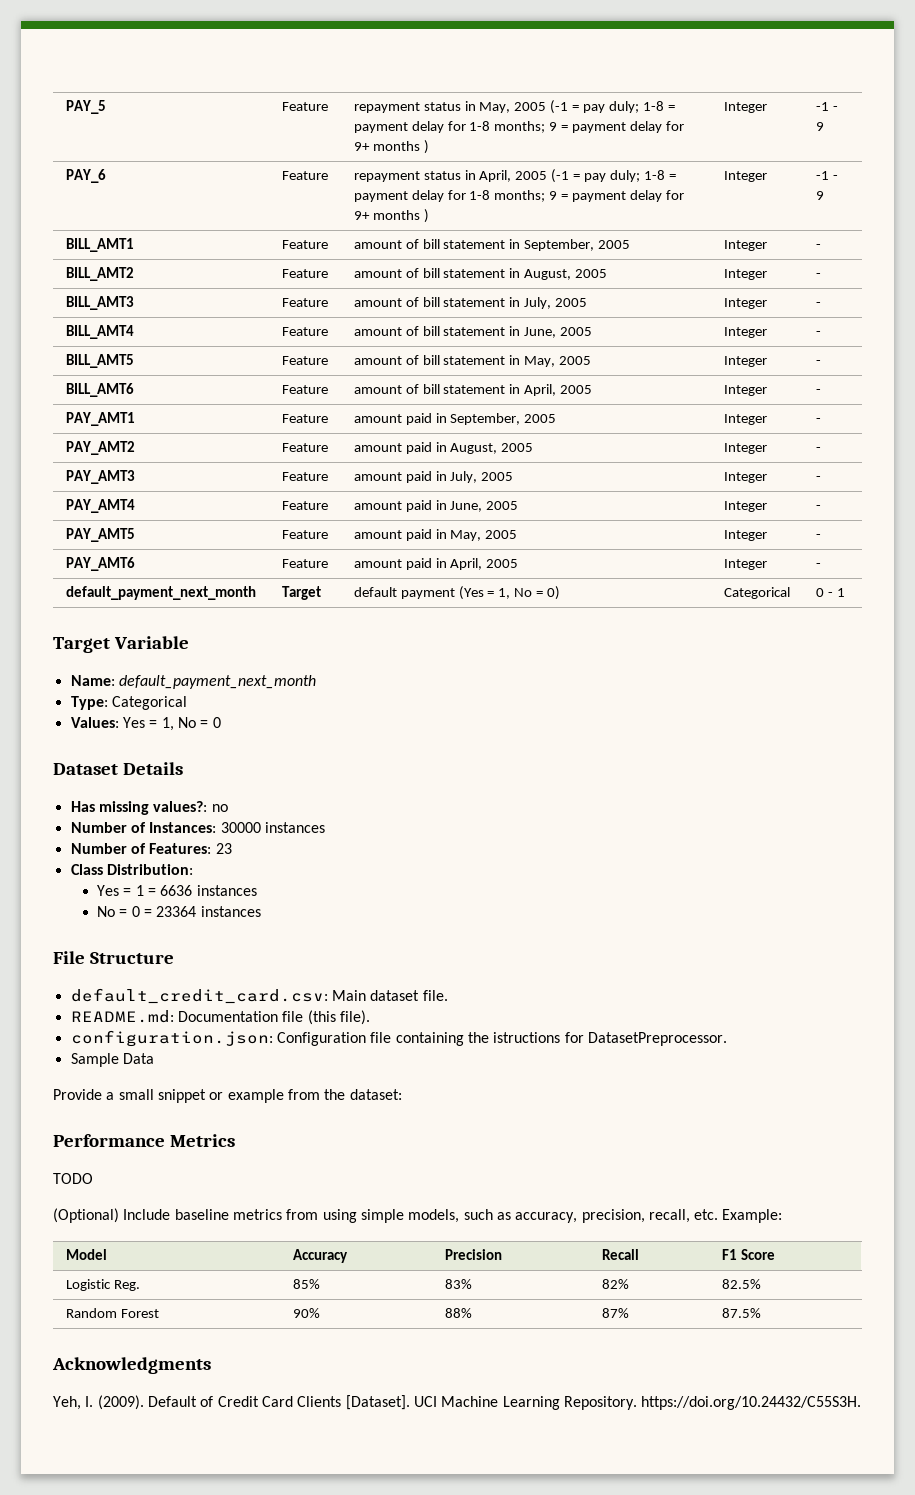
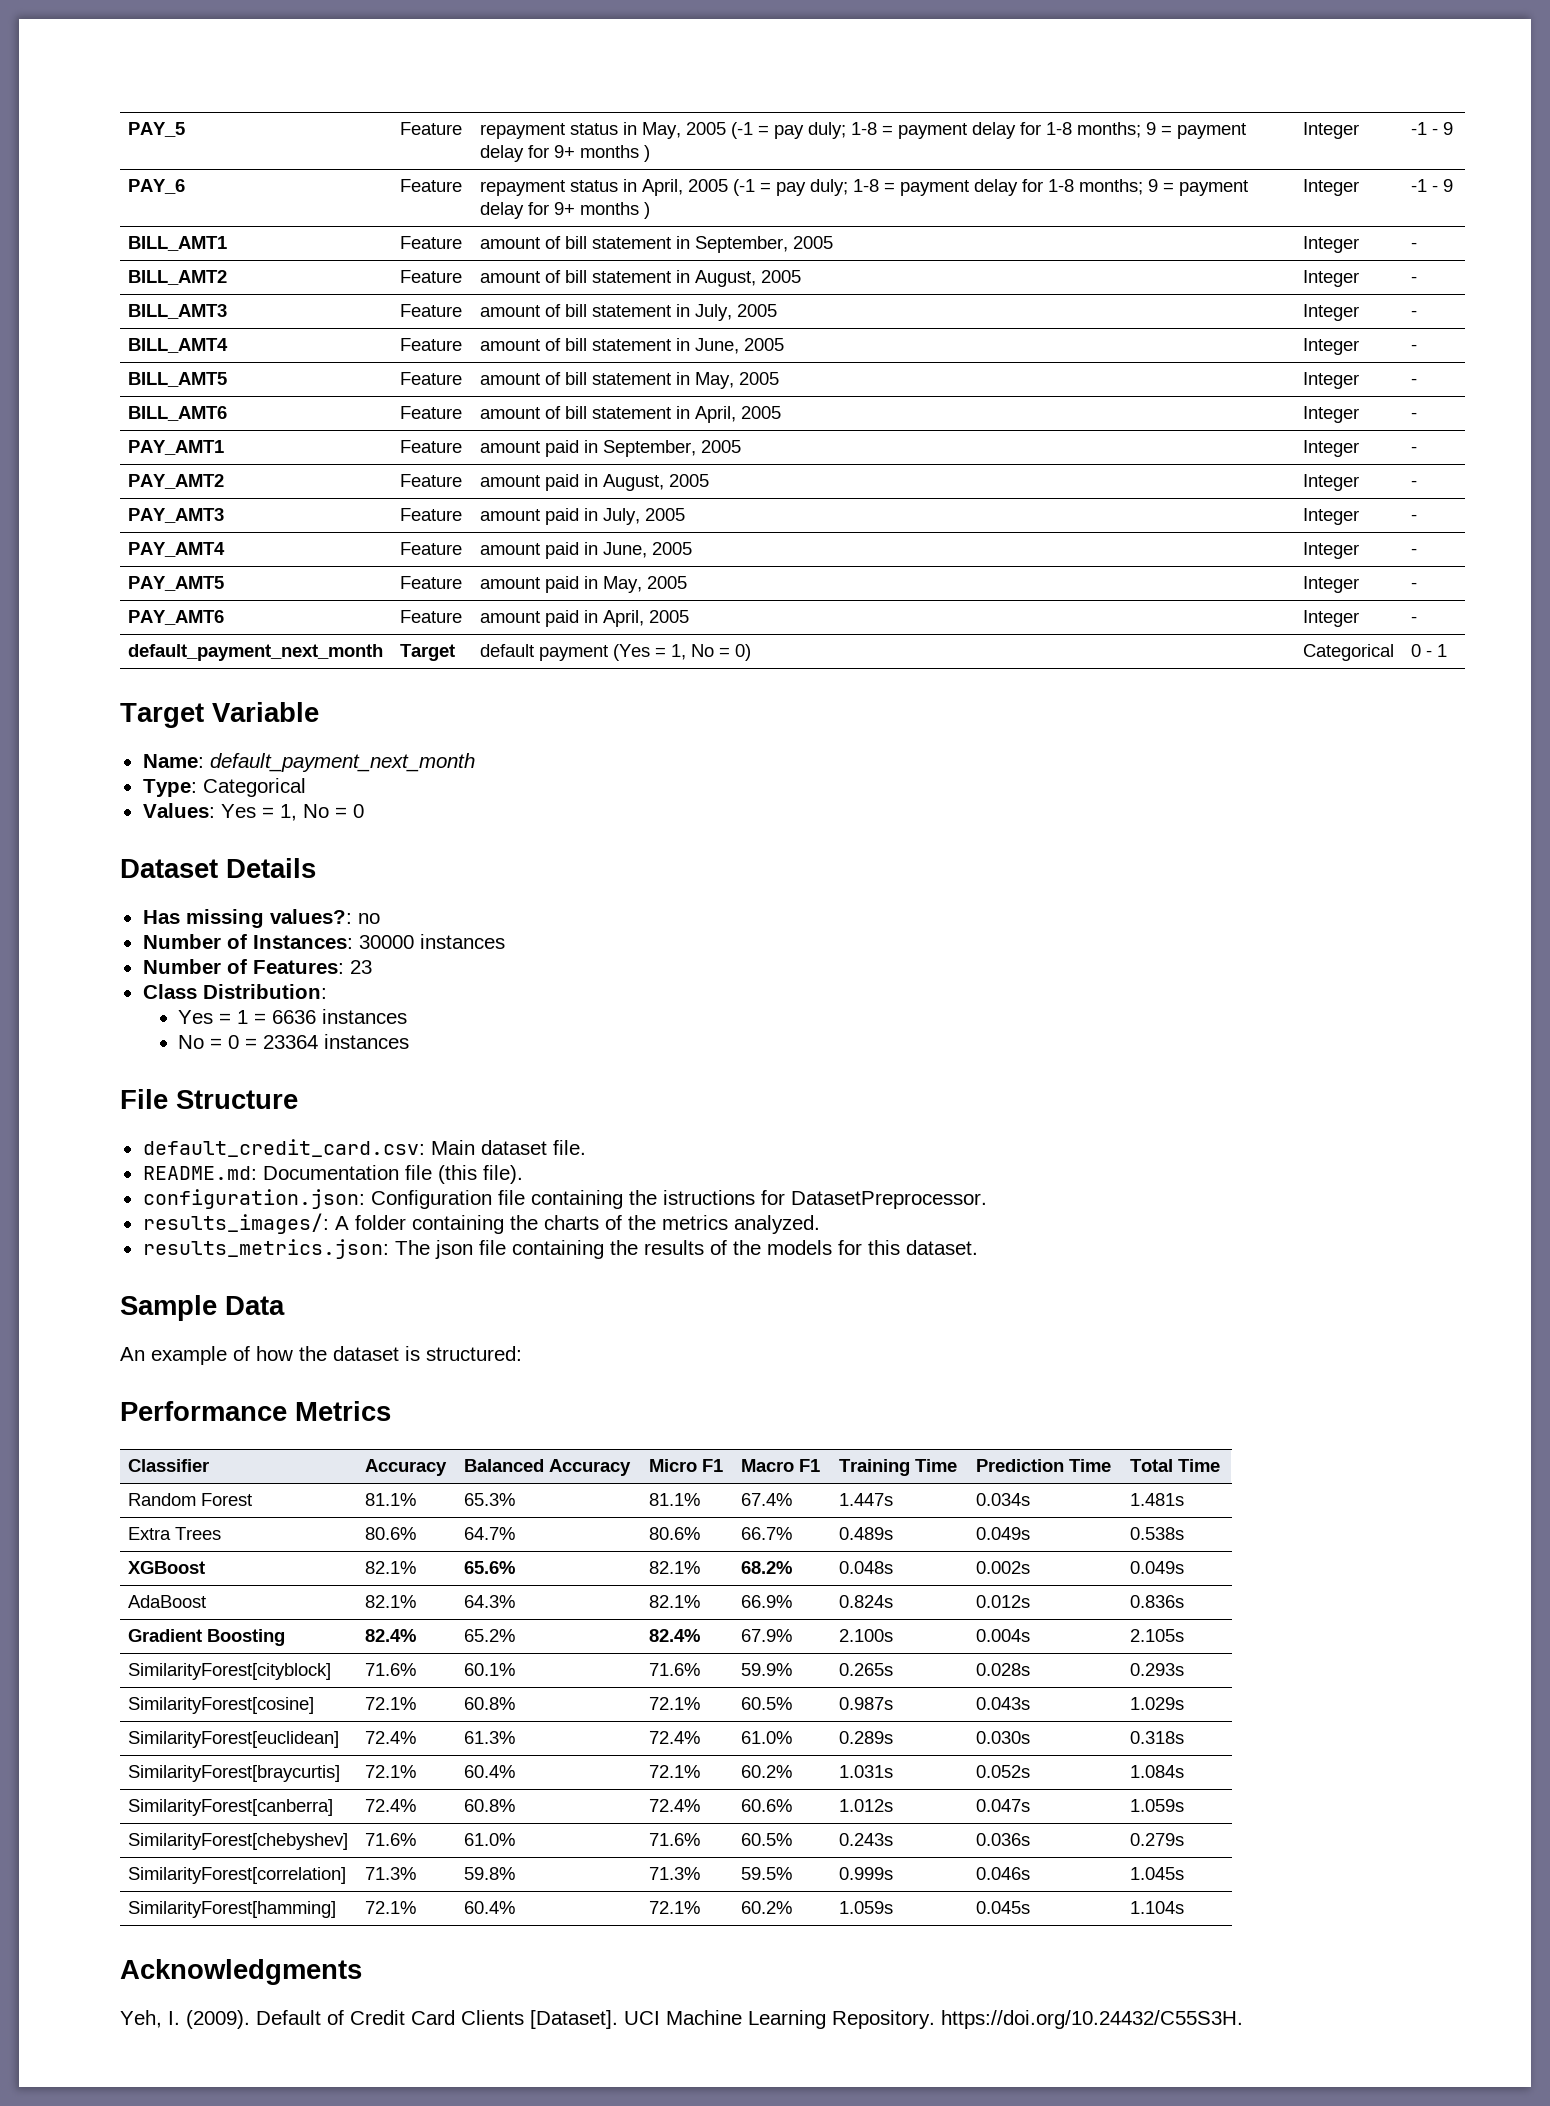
[70,1053,154,1067] [53,1089,402,1103] [53,1134,236,1147] [53,1173,93,1184] [53,1208,783,1223] [65,1249,107,1260] [292,1249,348,1263] [444,1249,502,1260] [601,1249,639,1260] [721,1249,775,1260] [65,1279,140,1291] [292,1279,320,1289] [444,1279,472,1289] [601,1279,629,1289] [721,1279,761,1289] [65,1308,159,1318] [292,1308,320,1318] [444,1308,472,1318] [601,1308,629,1318] [721,1308,761,1318] Sample Data // Provide a small snippet or example from the dataset: // Performance Metrics // TODO // (Optional) Include baseline metrics from using simple models, such as accuracy, precision, recall, etc. Example: // Model | Accuracy | Precision | Recall | F1 Score // Logistic Reg. | 85% | 83% | 82% | 82.5% // Random Forest | 90% | 88% | 87% | 87.5% -> [142,1213,820,1234] [142,1239,978,1259] [120,1295,285,1321] [120,1346,522,1365] [120,1401,391,1421] [128,1459,210,1472] [365,1459,448,1476] [464,1459,632,1476] [649,1459,724,1472] [741,1459,821,1472] [839,1459,958,1476] [976,1459,1112,1472] [1130,1459,1221,1472] [128,1493,253,1506] [365,1493,417,1506] [464,1493,516,1506] [649,1493,701,1506] [741,1493,793,1506] [839,1493,894,1506] [976,1493,1031,1506] [1130,1493,1185,1506] [128,1527,222,1540] [365,1527,417,1540] [464,1527,516,1540] [649,1527,701,1540] [741,1527,793,1540] [839,1527,894,1540] [976,1527,1031,1540] [1130,1527,1185,1540] [128,1561,206,1574] [365,1561,417,1574] [464,1561,516,1574] [649,1561,701,1574] [741,1561,793,1574] [839,1561,894,1574] [976,1561,1031,1574] [1130,1561,1185,1574] [128,1595,207,1608] [365,1595,417,1608] [464,1595,516,1608] [649,1595,701,1608] [741,1595,793,1608] [839,1595,894,1608] [976,1595,1031,1608] [1130,1595,1185,1608] [128,1629,286,1646] [365,1629,417,1642] [464,1629,516,1642] [649,1629,701,1642] [741,1629,793,1642] [839,1629,894,1642] [976,1629,1031,1642] [1130,1629,1185,1642] [128,1663,332,1680] [365,1663,417,1676] [464,1663,516,1676] [649,1663,701,1676] [741,1663,793,1676] [839,1663,894,1676] [976,1663,1031,1676] [1130,1663,1185,1676] [128,1697,315,1714] [365,1697,417,1710] [464,1697,516,1710] [649,1697,701,1710] [741,1697,793,1710] [839,1697,894,1710] [976,1697,1031,1710] [1130,1697,1185,1710] [128,1731,340,1748] [365,1731,417,1744] [464,1731,516,1744] [649,1731,701,1744] [741,1731,793,1744] [839,1731,894,1744] [976,1731,1031,1744] [1130,1731,1185,1744] [128,1765,341,1782] [365,1765,417,1778] [464,1765,516,1778] [649,1765,701,1778] [741,1765,793,1778] [839,1765,894,1778] [976,1765,1031,1778] [1130,1765,1185,1778] [128,1799,334,1816] [365,1799,417,1812] [464,1799,516,1812] [649,1799,701,1812] [741,1799,793,1812] [839,1799,894,1812] [976,1799,1031,1812] [1130,1799,1185,1812] [128,1833,349,1850] [365,1833,417,1846] [464,1833,516,1846] [649,1833,701,1846] [741,1833,793,1846] [839,1833,894,1846] [976,1833,1031,1846] [1130,1833,1185,1846] [128,1867,347,1884] [365,1867,417,1880] [464,1867,516,1880] [649,1867,701,1880] [741,1867,793,1880] [839,1867,894,1880] [976,1867,1031,1880] [1130,1867,1185,1880] [128,1901,337,1918] [365,1901,417,1914] [464,1901,516,1914] [649,1901,701,1914] [741,1901,793,1914] [839,1901,894,1914] [976,1901,1031,1914] [1130,1901,1185,1914] results_images/: A folder containing the charts of the metrics analyzed. // results_metrics.json: The json file containing the results of the models for this dataset. // Sample Data // An example of how the dataset is structured: // Performance Metrics // Classifier | Accuracy | Balanced Accuracy | Micro F1 | Macro F1 | Training Time | Prediction Time | Total Time // Random Forest | 81.1% | 65.3% | 81.1% | 67.4% | 1.447s | 0.034s | 1.481s // Extra Trees | 80.6% | 64.7% | 80.6% | 66.7% | 0.489s | 0.049s | 0.538s // XGBoost | 82.1% | 65.6% | 82.1% | 68.2% | 0.048s | 0.002s | 0.049s // AdaBoost | 82.1% | 64.3% | 82.1% | 66.9% | 0.824s | 0.012s | 0.836s // Gradient Boosting | 82.4% | 65.2% | 82.4% | 67.9% | 2.100s | 0.004s | 2.105s // SimilarityForest[cityblock] | 71.6% | 60.1% | 71.6% | 59.9% | 0.265s | 0.028s | 0.293s // SimilarityForest[cosine] | 72.1% | 60.8% | 72.1% | 60.5% | 0.987s | 0.043s | 1.029s // SimilarityForest[euclidean] | 72.4% | 61.3% | 72.4% | 61.0% | 0.289s | 0.030s | 0.318s // SimilarityForest[braycurtis] | 72.1% | 60.4% | 72.1% | 60.2% | 1.031s | 0.052s | 1.084s // SimilarityForest[canberra] | 72.4% | 60.8% | 72.4% | 60.6% | 1.012s | 0.047s | 1.059s // SimilarityForest[chebyshev] | 71.6% | 61.0% | 71.6% | 60.5% | 0.243s | 0.036s | 0.279s // SimilarityForest[correlation] | 71.3% | 59.8% | 71.3% | 59.5% | 0.999s | 0.046s | 1.045s // SimilarityForest[hamming] | 72.1% | 60.4% | 72.1% | 60.2% | 1.059s | 0.045s | 1.104s

